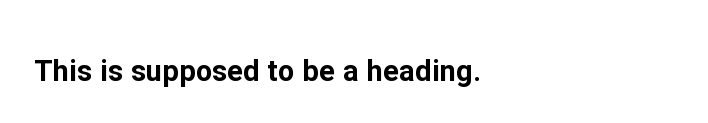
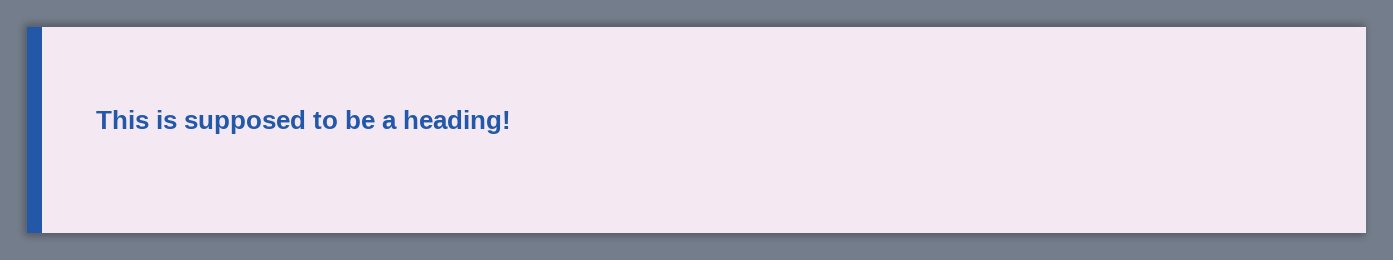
[366,59,481,87] heading. -> [403,110,512,134] heading!

